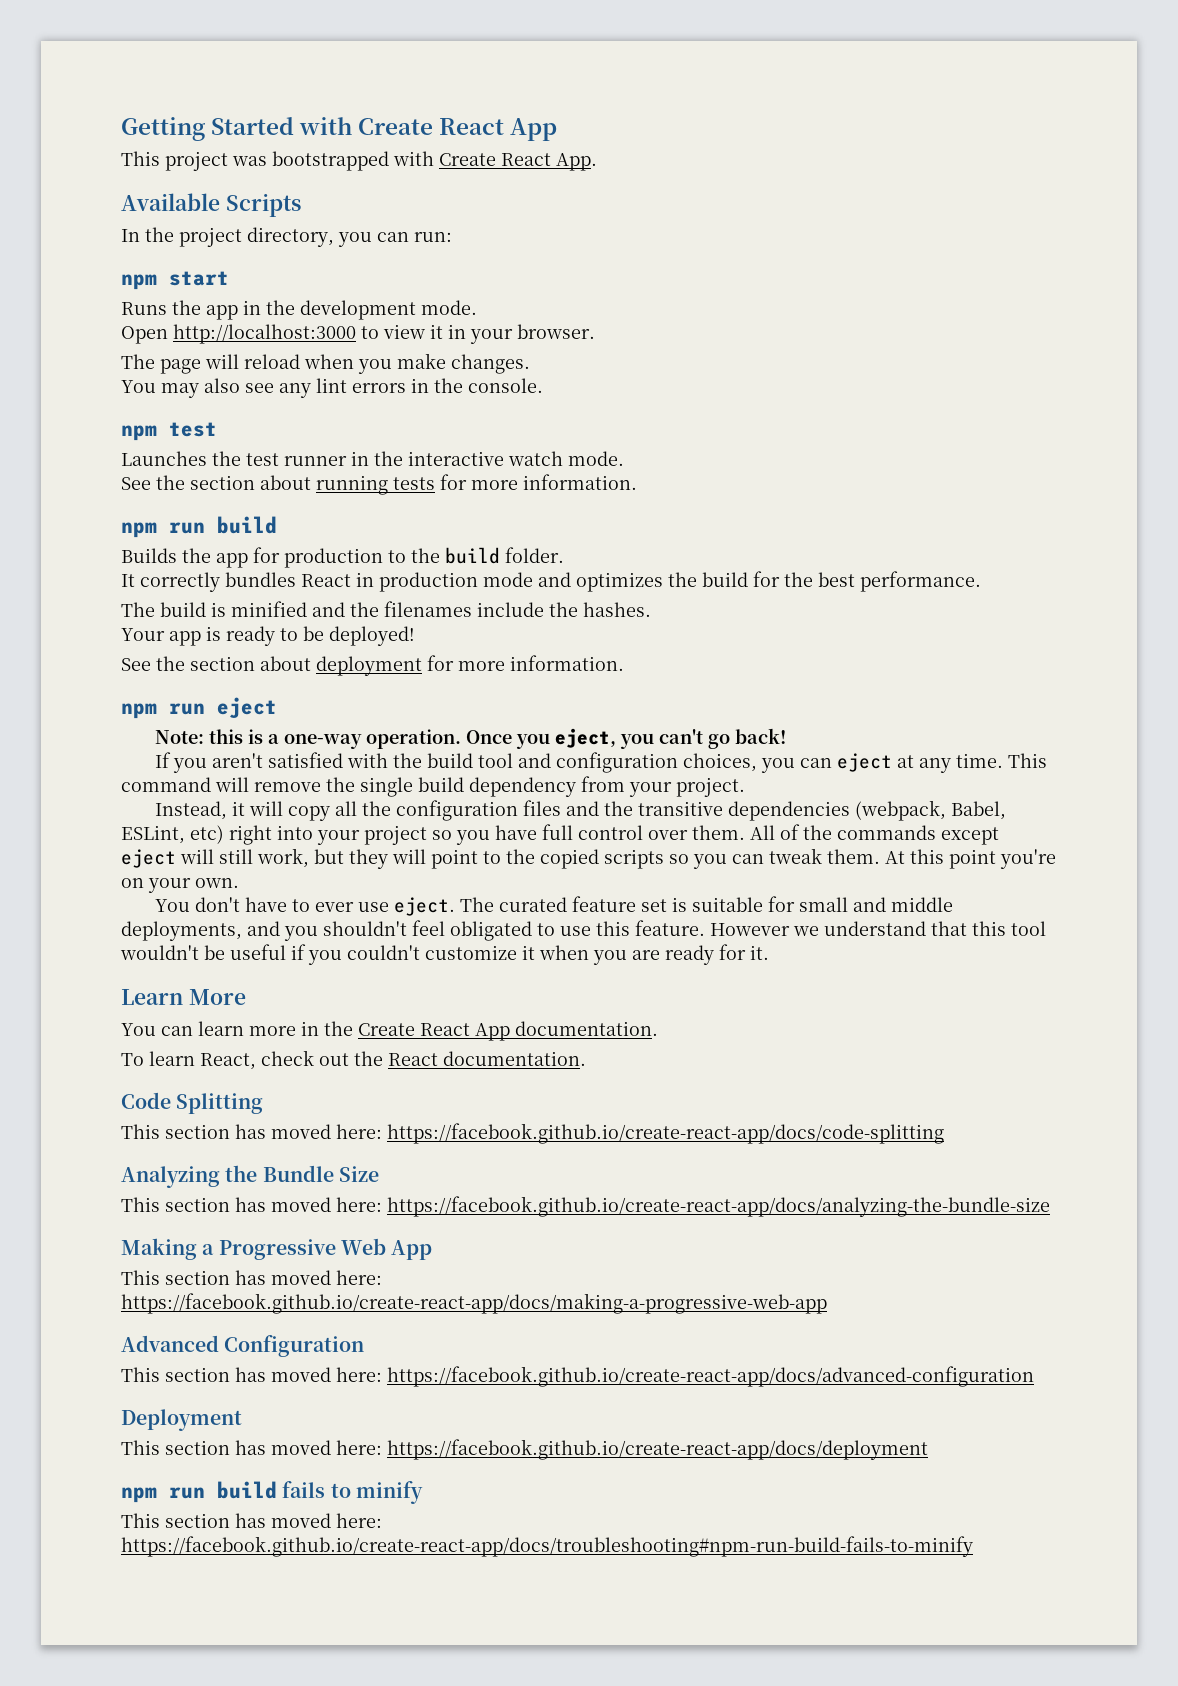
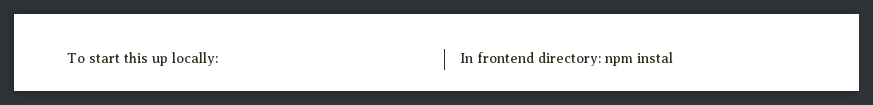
[121,117,558,141] [121,151,597,171] [121,193,301,217] [121,227,452,247] [121,271,229,290] [121,300,477,320] [121,324,595,344] [121,353,530,374] [121,378,543,398] [121,422,217,441] [121,451,624,466] [121,474,637,495] [121,516,277,538] [121,547,564,568] [121,571,981,592] [121,601,651,617] [121,626,415,646] [121,655,624,676] [121,697,277,719] [154,728,786,749] [154,752,1047,773] [121,776,745,797] [154,800,1006,821] [121,824,999,845] [121,848,1056,869] [121,878,239,893] [154,896,953,916] [121,920,1046,941] [120,944,769,965] [121,989,246,1005] [121,1021,658,1041] [121,1050,586,1070] [121,1092,264,1114] [121,1123,944,1144] [121,1165,379,1188] [121,1196,1050,1217] [121,1238,433,1260] [121,1270,382,1285] [121,1293,827,1314] [121,1335,365,1357] [121,1366,1034,1387] [121,1409,242,1431] [121,1439,928,1460] [121,1481,423,1504] [121,1513,382,1528] [121,1536,973,1557] Getting Started with Create React App // This project was bootstrapped with Create React App. // Available Scripts // In the project directory, you can run: // npm start // Runs the app in the development mode. // Open http://localhost:3000 to view it in your browser. // The page will reload when you make changes. // You may also see any lint errors in the console. // npm test // Launches the test runner in the interactive watch mode. // See the section about running tests for more information. // npm run build // Builds the app for production to the build folder. // It correctly bundles React in production mode and optimizes the build for the best performance. // The build is minified and the filenames include the hashes. // Your app is ready to be deployed! // See the section about deployment for more information. // npm run eject // Note: this is a one-way operation. Once you eject, you can't go back! // If you aren't satisfied with the build tool and configuration choices, you can eject at any time. This command will remove the single build dependency from your project. // Instead, it will copy all the configuration files and the transitive dependencies (webpack, Babel, ESLint, etc) right into your project so you have full control over them. All of the commands except eject will still work, but they will point to the copied scripts so you can tweak them. At this point you're on your own. // You don't have to ever use eject. The curated feature set is suitable for small and middle deployments, and you shouldn't feel obligated to use this feature. However we understand that this tool wouldn't be useful if you couldn't customize it when you are ready for it. // Learn More // You can learn more in the Create React App documentation. // To learn React, check out the React documentation. // Code Splitting // This section has moved here: https://facebook.github.io/create-react-app/docs/code-splitting // Analyzing the Bundle Size // This section has moved here: https://facebook.github.io/create-react-app/docs/analyzing-the-bundle-size // Making a Progressive Web App // This section has moved here: https://facebook.github.io/create-react-app/docs/making-a-progressive-web-app // Advanced Configuration // This section has moved here: https://facebook.github.io/create-react-app/docs/advanced-configuration // Deployment // This section has moved here: https://facebook.github.io/create-react-app/docs/deployment // npm run build fails to minify // This section has moved here: https://facebook.github.io/create-react-app/docs/troubleshooting#npm-run-build-fails-to-minify -> [67,52,218,66] [460,52,673,66] To start this up locally: // In frontend directory: npm instal

